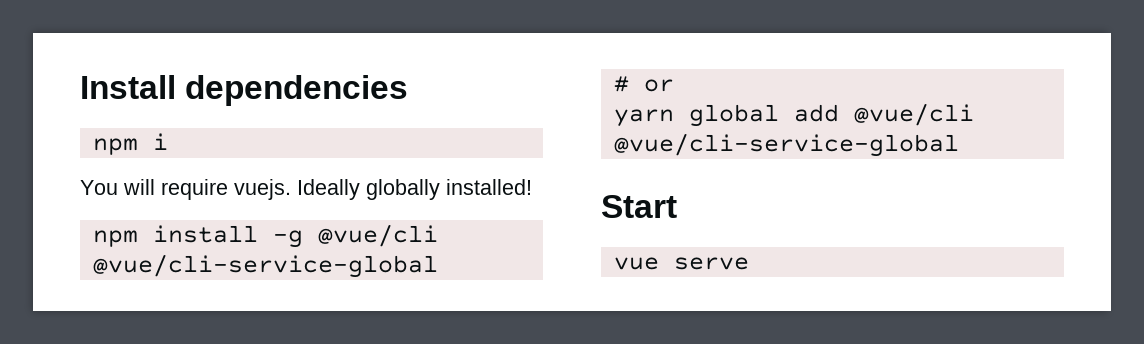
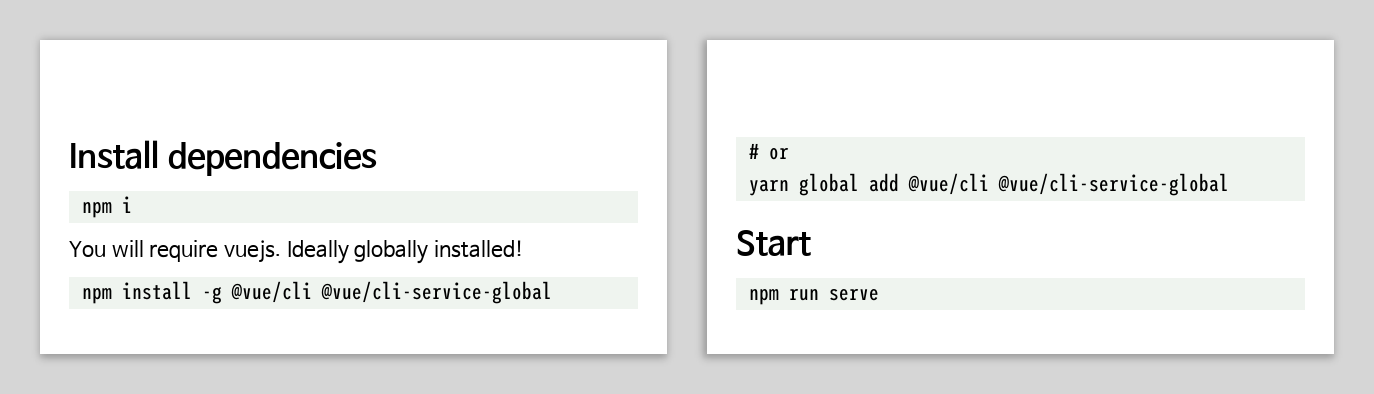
[613,257,659,270] vue -> [748,288,819,305] npm run

